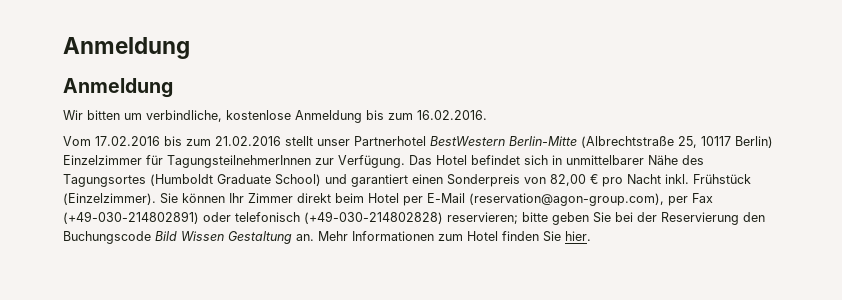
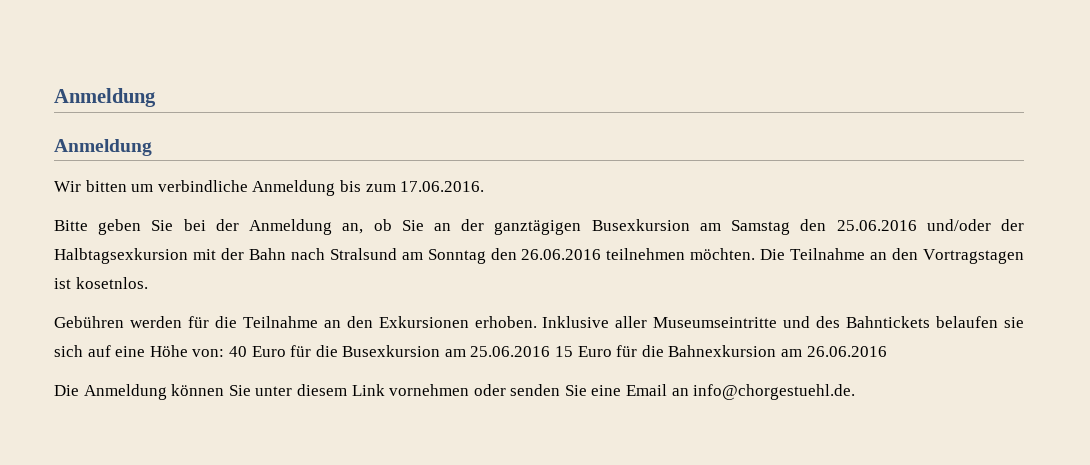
[146,110,291,122] verbindliche, kostenlose -> [157,180,248,192] verbindliche
[417,110,487,120] [63,136,773,148] [63,155,704,168] [63,174,751,187] [63,193,713,206] [63,211,765,225] [63,231,591,244] 16.02.2016. // Vom 17.02.2016 bis zum 21.02.2016 stellt unser Partnerhotel BestWestern Berlin-Mitte (Albrechtstraße 25, 10117 Berlin) Einzelzimmer für TagungsteilnehmerInnen zur Verfügung. Das Hotel befindet sich in unmittelbarer Nähe des Tagungsortes (Humboldt Graduate School) und garantiert einen Sonderpreis von 82,00 € pro Nacht inkl. Frühstück (Einzelzimmer). Sie können Ihr Zimmer direkt beim Hotel per E-Mail (reservation@agon-group.com), per Fax (+49-030-214802891) oder telefonisch (+49-030-214802828) reservieren; bitte geben Sie bei der Reservierung den Buchungscode Bild Wissen Gestaltung an. Mehr Informationen zum Hotel finden Sie hier. -> [400,181,485,192] [54,219,1024,235] [54,248,1024,264] [54,277,148,289] [54,316,1024,328] [54,345,887,357] [54,384,856,400] 17.06.2016. // Bitte geben Sie bei der Anmeldung an, ob Sie an der ganztägigen Busexkursion am Samstag den 25.06.2016 und/oder der Halbtagsexkursion mit der Bahn nach Stralsund am Sonntag den 26.06.2016 teilnehmen möchten. Die Teilnahme an den Vortragstagen ist kosetnlos. // Gebühren werden für die Teilnahme an den Exkursionen erhoben. Inklusive aller Museumseintritte und des Bahntickets belaufen sie sich auf eine Höhe von: 40 Euro für die Busexkursion am 25.06.2016 15 Euro für die Bahnexkursion am 26.06.2016 // Die Anmeldung können Sie unter diesem Link vornehmen oder senden Sie eine Email an info@chorgestuehl.de.

